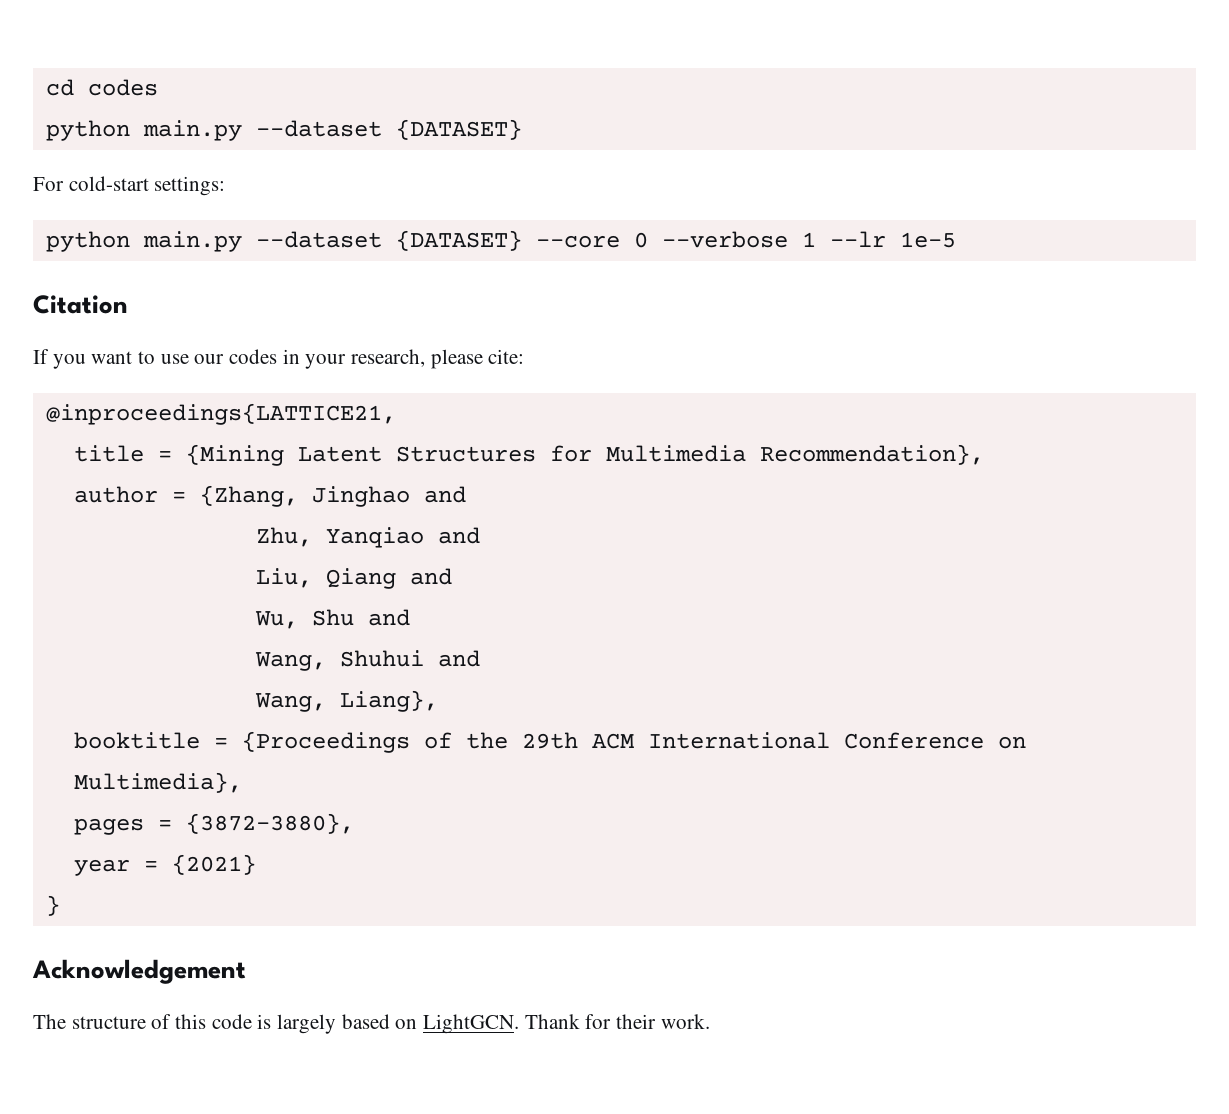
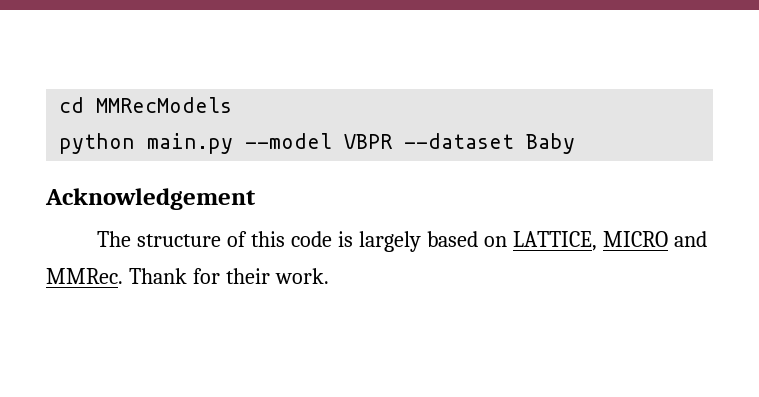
[87,79,158,96] [45,119,522,141] [33,176,226,196] [45,230,956,252] [33,295,128,314] [33,349,525,369] [45,403,396,425] [73,444,984,466] [73,485,466,507] [255,527,480,548] [255,568,452,589] [254,609,410,629] [254,650,480,671] [254,690,438,712] [73,731,1026,753] [73,772,242,793] [73,813,354,835] [73,854,256,876] [45,895,60,916] codes // python main.py --dataset {DATASET} // For cold-start settings: // python main.py --dataset {DATASET} --core 0 --verbose 1 --lr 1e-5 // Citation // If you want to use our codes in your research, please cite: // @inproceedings{LATTICE21, // title = {Mining Latent Structures for Multimedia Recommendation}, // author = {Zhang, Jinghao and // Zhu, Yanqiao and // Liu, Qiang and // Wu, Shu and // Wang, Shuhui and // Wang, Liang}, // booktitle = {Proceedings of the 29th ACM International Conference on Multimedia}, // pages = {3872–3880}, // year = {2021} // } -> [96,97,233,113] [59,133,576,154] MMRecModels // python main.py --model VBPR --dataset Baby
[423,1014,520,1034] LightGCN. -> [512,231,707,251] [46,268,123,284] LATTICE, MICRO and MMRec.

